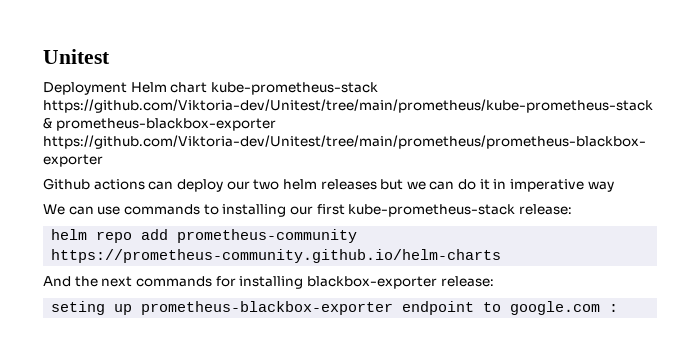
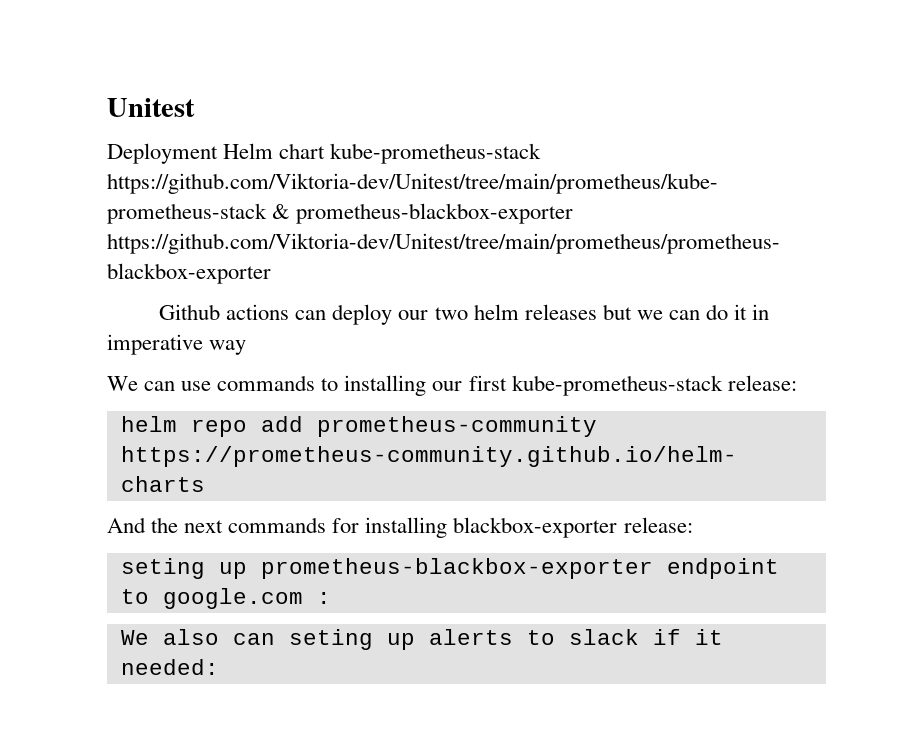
(619, 308) none -> [120,629,723,650] [120,659,219,675] // We also can seting up alerts to slack if it needed:

